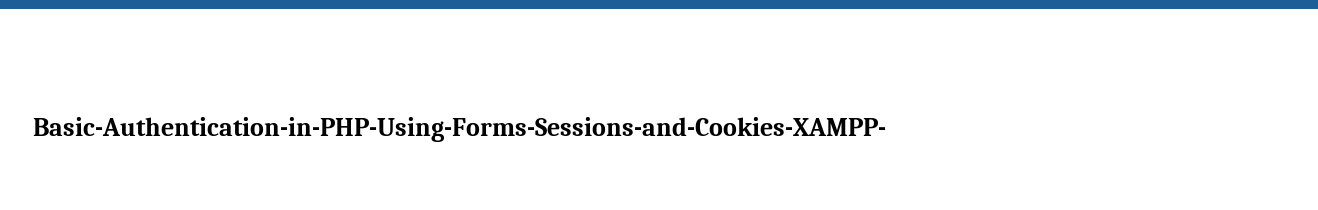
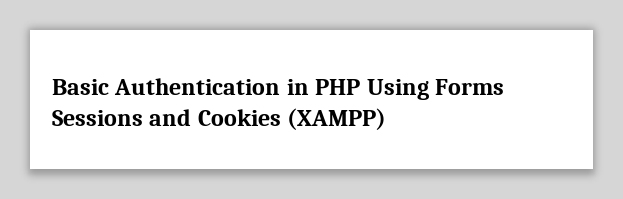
[33,117,886,142] Basic-Authentication-in-PHP-Using-Forms-Sessions-and-Cookies-XAMPP- -> [52,78,505,100] [52,108,387,130] Basic Authentication in PHP Using Forms Sessions and Cookies (XAMPP)

